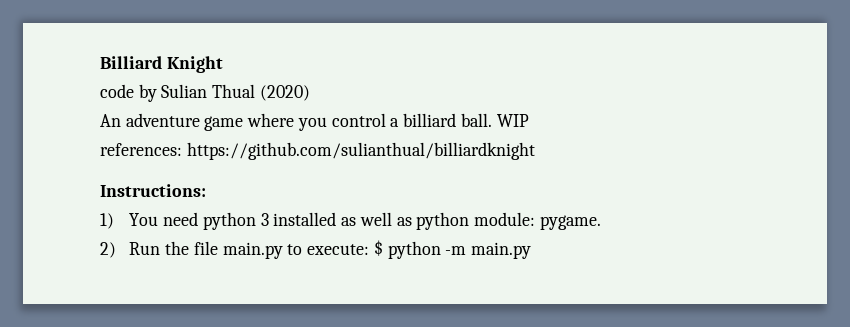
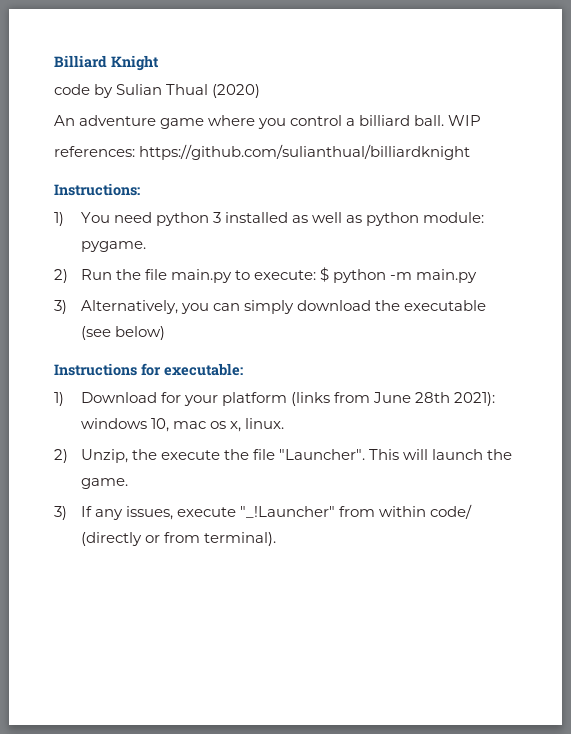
(531, 250) none -> [54,300,487,314] [81,326,166,340] [54,363,243,376] [54,392,496,406] [81,418,285,432] [54,449,513,463] [81,478,129,489] [54,504,473,520] [81,532,277,546] // 3) Alternatively, you can simply download the executable (see below) // Instructions for executable: // 1) Download for your platform (links from June 28th 2021): windows 10, mac os x, linux. // 2) Unzip, the execute the file "Launcher". This will launch the game. // 3) If any issues, execute "_!Launcher" from within code/ (directly or from terminal).

